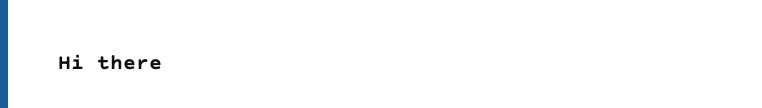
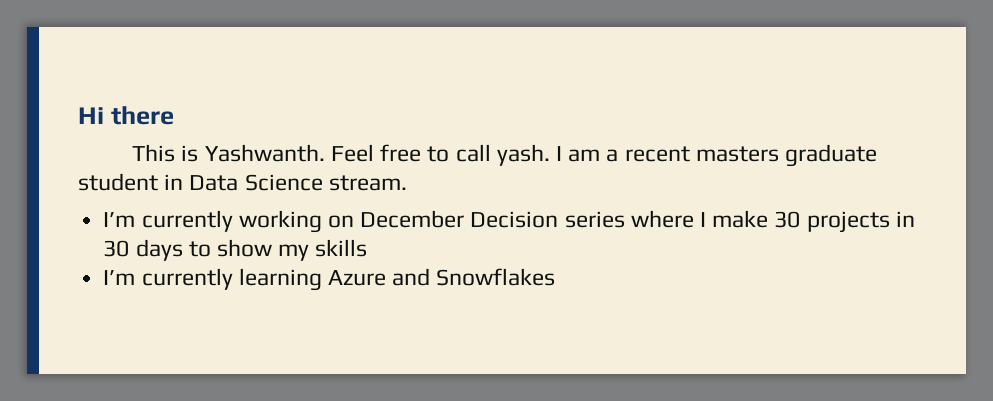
(162, 62) none -> [132,144,877,167] [78,173,407,191] [103,210,915,233] [103,239,368,261] [103,268,556,291] // This is Yashwanth. Feel free to call yash. I am a recent masters graduate student in Data Science stream. // I’m currently working on December Decision series where I make 30 projects in 30 days to show my skills // I’m currently learning Azure and Snowflakes

